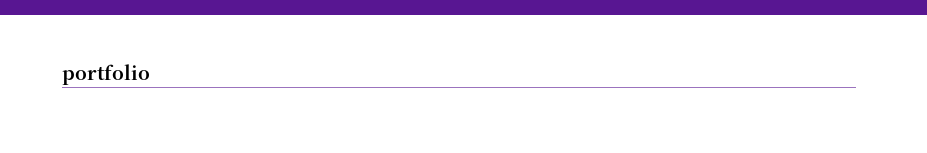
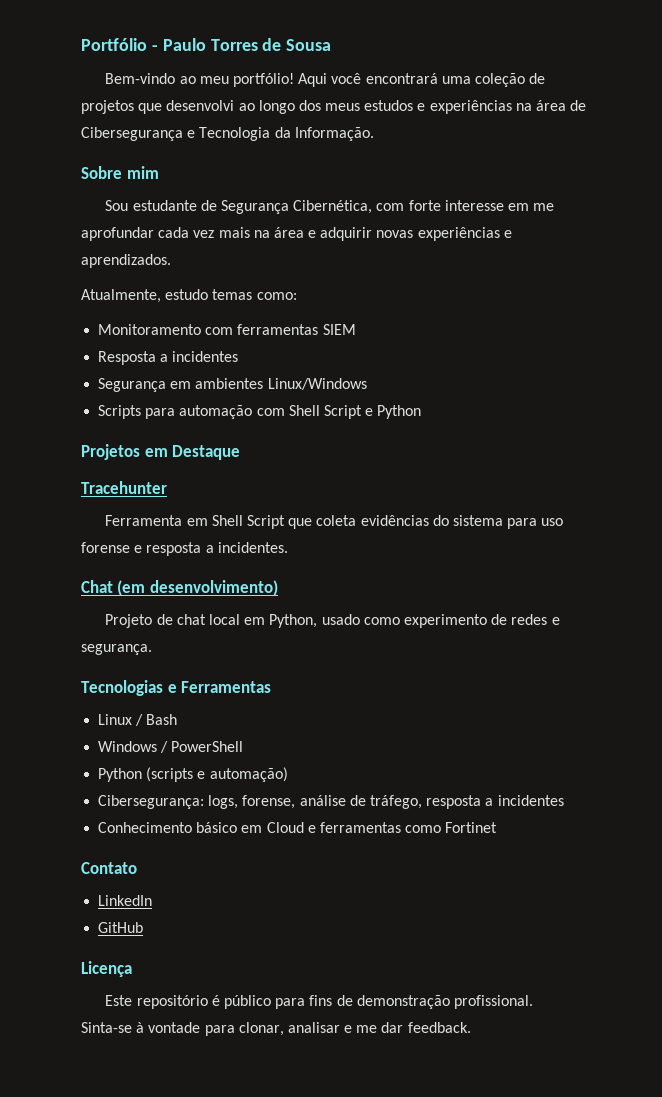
[62,64,150,85] portfolio -> [81,38,332,51] [105,73,546,87] [81,100,587,114] [81,127,374,141] [81,166,159,179] [105,200,555,214] [81,227,512,241] [81,254,171,268] [81,289,297,303] [98,324,356,335] [98,351,239,365] [98,378,367,392] [98,405,422,419] [81,444,241,460] [81,481,167,494] [105,515,564,529] [81,542,288,556] [81,580,278,596] [105,614,560,628] [81,644,152,655] [81,680,272,696] [98,714,178,726] [98,741,244,753] [98,767,288,782] [98,795,564,809] [98,822,498,833] [81,862,137,874] [98,895,153,906] [98,922,144,933] [81,961,132,977] [105,995,533,1009] [81,1022,471,1036] Portfólio - Paulo Torres de Sousa // Bem-vindo ao meu portfólio! Aqui você encontrará uma coleção de projetos que desenvolvi ao longo dos meus estudos e experiências na área de Cibersegurança e Tecnologia da Informação. // Sobre mim // Sou estudante de Segurança Cibernética, com forte interesse em me aprofundar cada vez mais na área e adquirir novas experiências e aprendizados. // Atualmente, estudo temas como: // Monitoramento com ferramentas SIEM // Resposta a incidentes // Segurança em ambientes Linux/Windows // Scripts para automação com Shell Script e Python // Projetos em Destaque // Tracehunter // Ferramenta em Shell Script que coleta evidências do sistema para uso forense e resposta a incidentes. // Chat (em desenvolvimento) // Projeto de chat local em Python, usado como experimento de redes e segurança. // Tecnologias e Ferramentas // Linux / Bash // Windows / PowerShell // Python (scripts e automação) // Cibersegurança: logs, forense, análise de tráfego, resposta a incidentes // Conhecimento básico em Cloud e ferramentas como Fortinet // Contato // LinkedIn // GitHub // Licença // Este repositório é público para fins de demonstração profissional. Sinta-se à vontade para clonar, analisar e me dar feedback.

